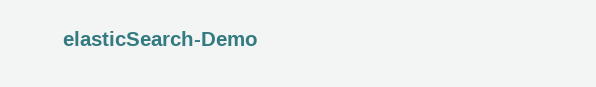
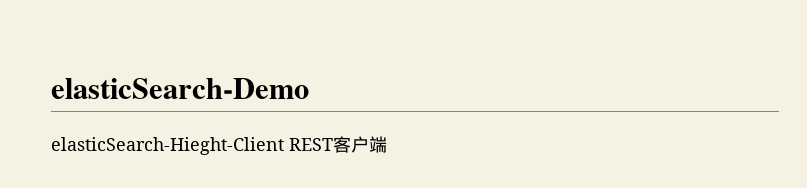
(258, 38) none -> [51,136,387,155] // elasticSearch-Hieght-Client REST客户端

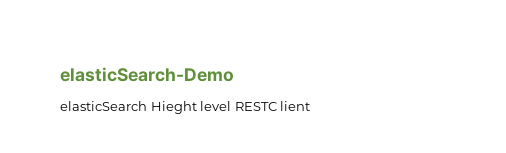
[51,136,387,155] elasticSearch-Hieght-Client REST客户端 -> [60,101,311,114] elasticSearch Hieght level RESTC lient

